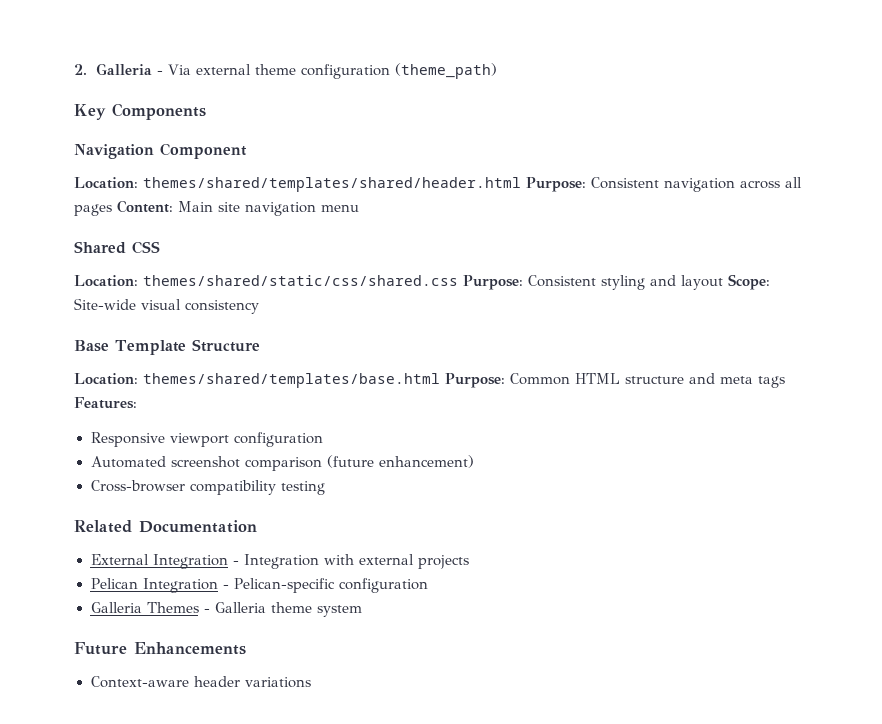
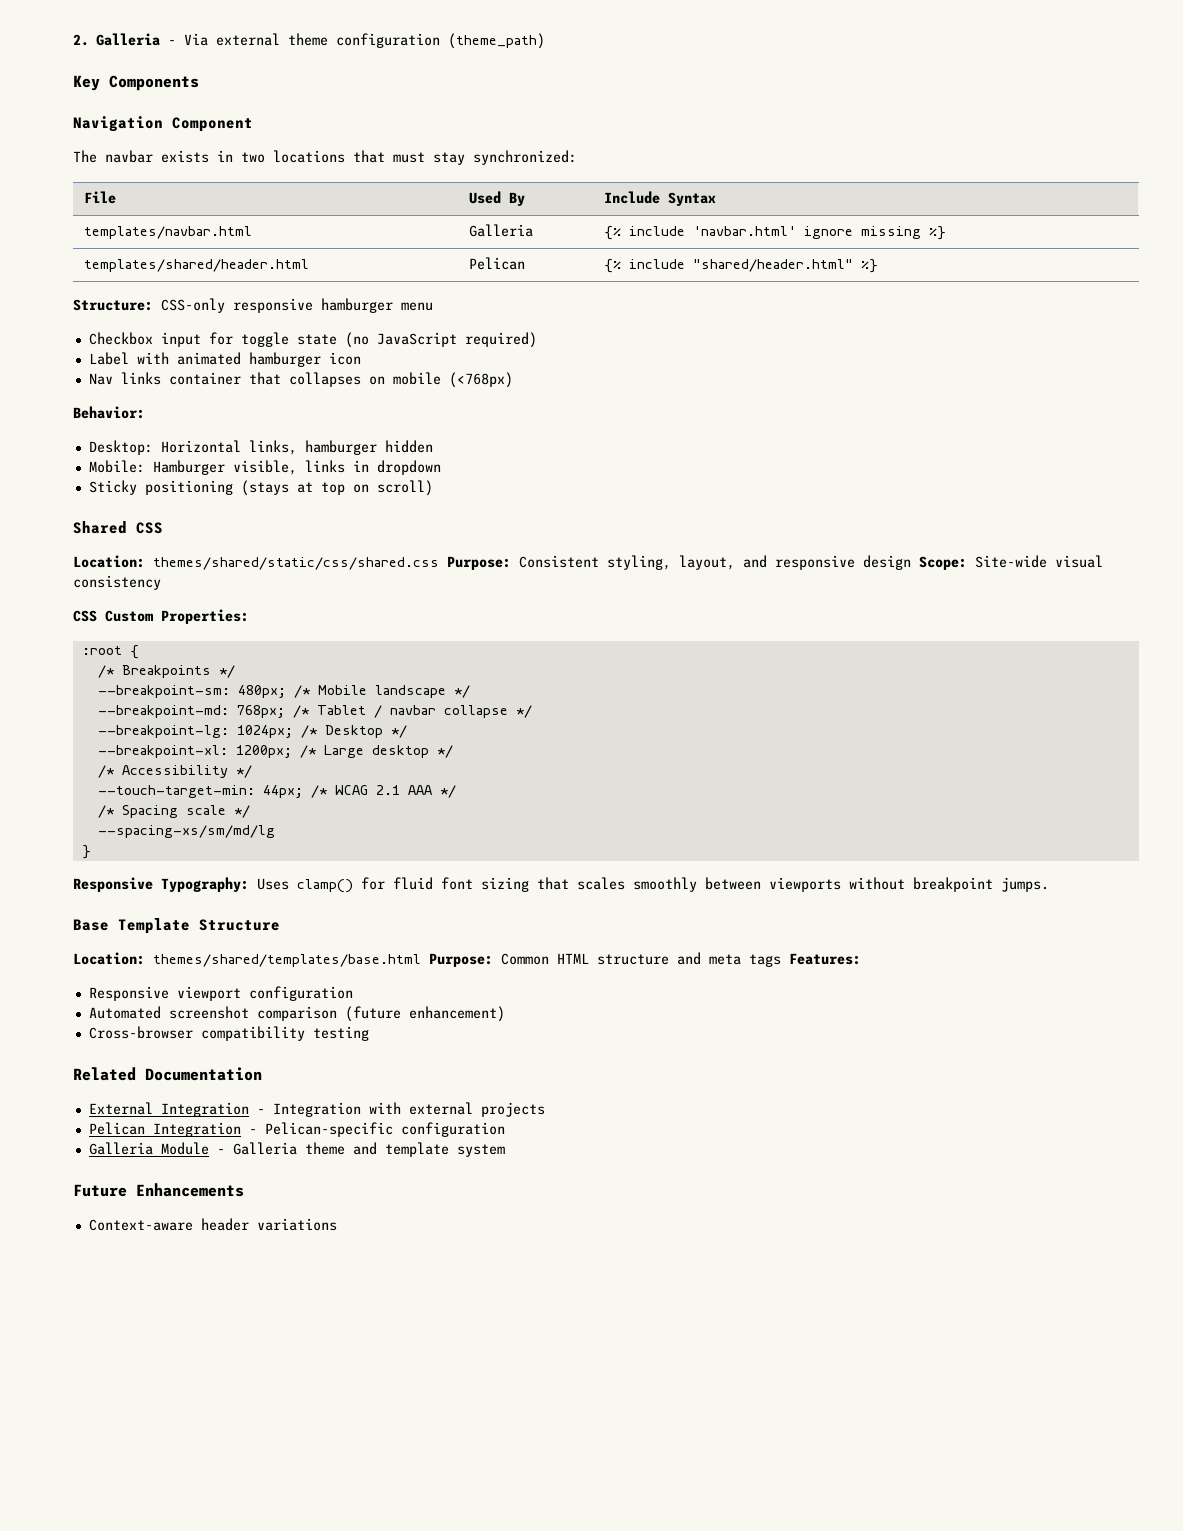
[74,177,802,192] [74,200,359,216] Location: themes/shared/templates/shared/header.html Purpose: Consistent navigation across all pages Content: Main site navigation menu -> [73,150,577,165] [83,191,116,204] [468,191,525,206] [603,191,716,206] [83,226,252,239] [468,224,533,237] [603,226,946,240] [83,259,309,272] [468,257,525,270] [603,259,878,273] [73,298,433,313] [88,332,537,348] [88,352,361,367] [88,372,513,388] [73,406,145,419] [88,440,433,455] [88,460,441,475] [88,480,433,496] The navbar exists in two locations that must stay synchronized: // File | Used By | Include Syntax // templates/navbar.html | Galleria | {% include 'navbar.html' ignore missing %} // templates/shared/header.html | Pelican | {% include "shared/header.html" %} // Structure: CSS-only responsive hamburger menu // Checkbox input for toggle state (no JavaScript required) // Label with animated hamburger icon // Nav links container that collapses on mobile (<768px) // Behavior: // Desktop: Horizontal links, hamburger hidden // Mobile: Hamburger visible, links in dropdown // Sticky positioning (stays at top on scroll)
[601,275,723,290] styling and layout -> [607,555,911,570] styling, layout, and responsive design
(259, 307) none -> [73,609,249,624] [81,645,139,659] [97,665,235,678] [97,685,470,698] [97,705,532,718] [97,725,407,738] [97,745,453,758] [97,765,252,778] [97,785,456,798] [97,805,250,818] [97,825,275,838] [81,845,91,859] [73,877,1049,893] // CSS Custom Properties: // :root { // /* Breakpoints */ // --breakpoint-sm: 480px; /* Mobile landscape */ // --breakpoint-md: 768px; /* Tablet / navbar collapse */ // --breakpoint-lg: 1024px; /* Desktop */ // --breakpoint-xl: 1200px; /* Large desktop */ // /* Accessibility */ // --touch-target-min: 44px; /* WCAG 2.1 AAA */ // /* Spacing scale */ // --spacing-xs/sm/md/lg // } // Responsive Typography: Uses clamp() for fluid font sizing that scales smoothly between viewports without breakpoint jumps.
[146,602,199,613] Themes -> [160,1142,209,1155] Module
(312, 607) none -> [352,1142,449,1157] and template

